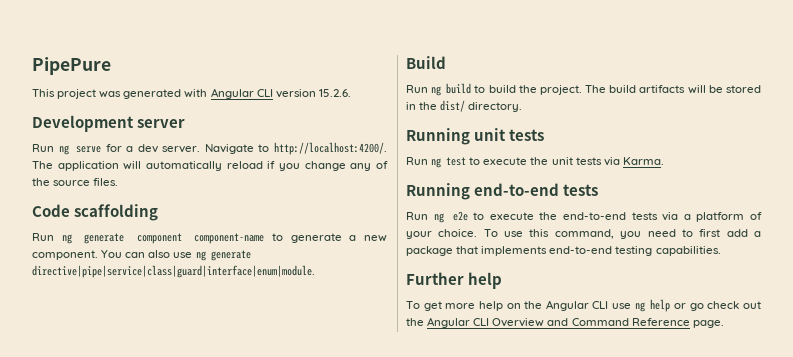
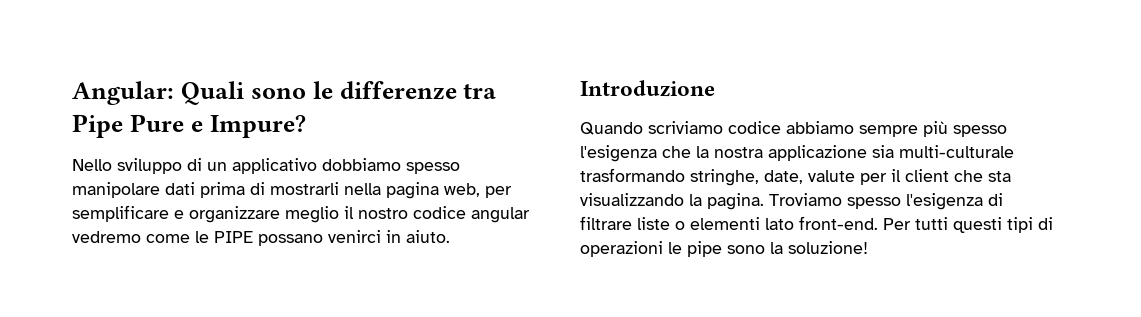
[32,57,111,75] [32,88,351,99] [32,115,186,132] [32,142,387,155] [32,161,389,171] [32,178,119,186] [32,204,159,221] [32,233,387,244] [32,250,251,261] [32,265,315,278] [406,56,446,69] [406,83,761,96] [406,100,523,112] [406,128,545,145] [406,157,664,168] [406,183,599,200] [406,211,762,223] [406,229,761,239] [406,246,721,256] [406,272,503,289] [406,299,761,312] [406,317,724,328] PipePure // This project was generated with Angular CLI version 15.2.6. // Development server // Run ng serve for a dev server. Navigate to http://localhost:4200/. The application will automatically reload if you change any of the source files. // Code scaffolding // Run ng generate component component-name to generate a new component. You can also use ng generate directive|pipe|service|class|guard|interface|enum|module. // Build // Run ng build to build the project. The build artifacts will be stored in the dist/ directory. // Running unit tests // Run ng test to execute the unit tests via Karma. // Running end-to-end tests // Run ng e2e to execute the end-to-end tests via a platform of your choice. To use this command, you need to first add a package that implements end-to-end testing capabilities. // Further help // To get more help on the Angular CLI use ng help or go check out the Angular CLI Overview and Command Reference page. -> [72,81,497,105] [72,114,306,138] [72,158,460,174] [72,182,512,199] [72,205,530,223] [72,230,450,246] [580,80,715,97] [580,121,1007,137] [580,145,1014,162] [580,168,1011,186] [580,193,1003,210] [580,216,1053,233] [580,241,868,257] Angular: Quali sono le differenze tra Pipe Pure e Impure? // Nello sviluppo di un applicativo dobbiamo spesso manipolare dati prima di mostrarli nella pagina web, per semplificare e organizzare meglio il nostro codice angular vedremo come le PIPE possano venirci in aiuto. // Introduzione // Quando scriviamo codice abbiamo sempre più spesso l'esigenza che la nostra applicazione sia multi-culturale trasformando stringhe, date, valute per il client che sta visualizzando la pagina. Troviamo spesso l'esigenza di filtrare liste o elementi lato front-end. Per tutti questi tipi di operazioni le pipe sono la soluzione!

